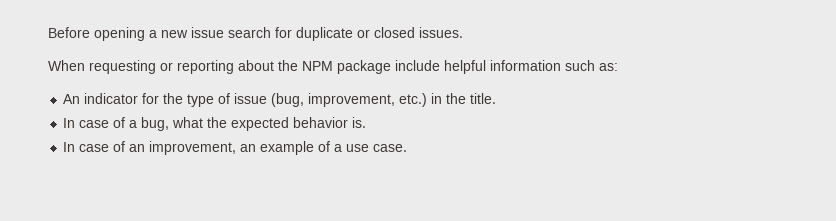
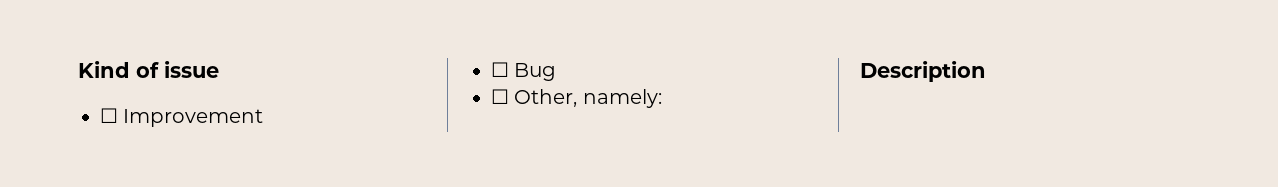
[48,27,463,41] [48,60,618,74] [63,93,497,107] [63,117,367,131] [63,141,408,155] Before opening a new issue search for duplicate or closed issues. // When requesting or reporting about the NPM package include helpful information such as: // An indicator for the type of issue (bug, improvement, etc.) in the title. // In case of a bug, what the expected behavior is. // In case of an improvement, an example of a use case. -> [78,61,219,78] [100,108,264,127] [491,62,557,81] [491,89,662,108] [860,61,986,82] Kind of issue // ☐ Improvement // ☐ Bug // ☐ Other, namely: // Description

